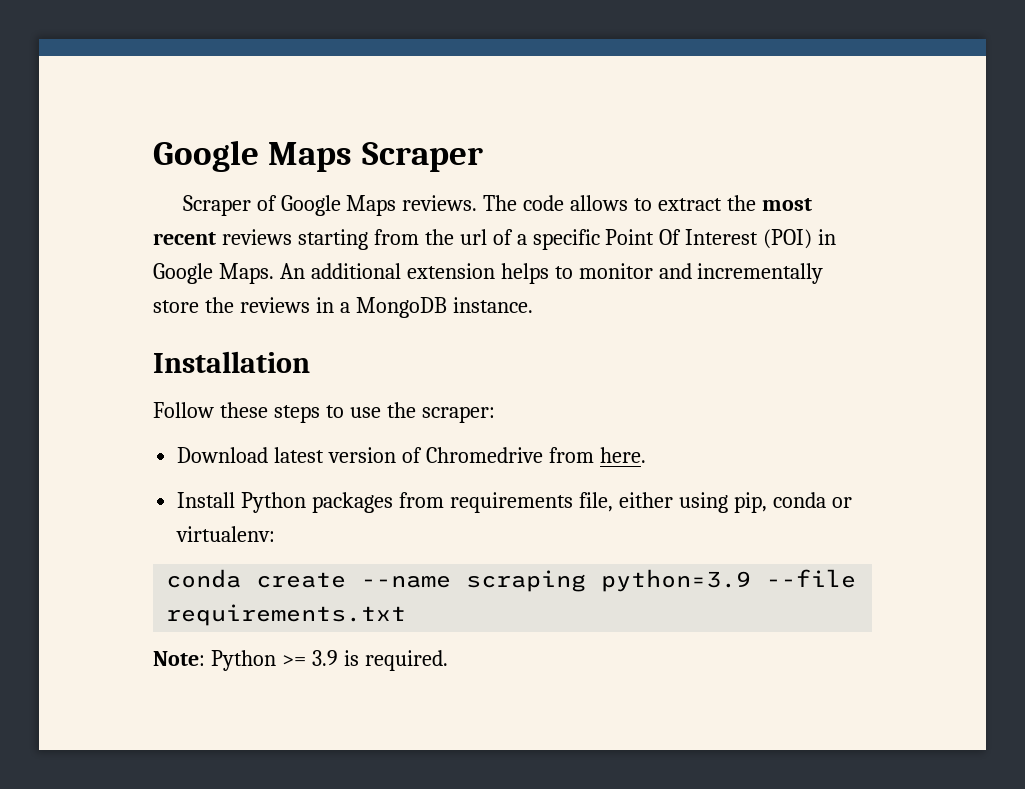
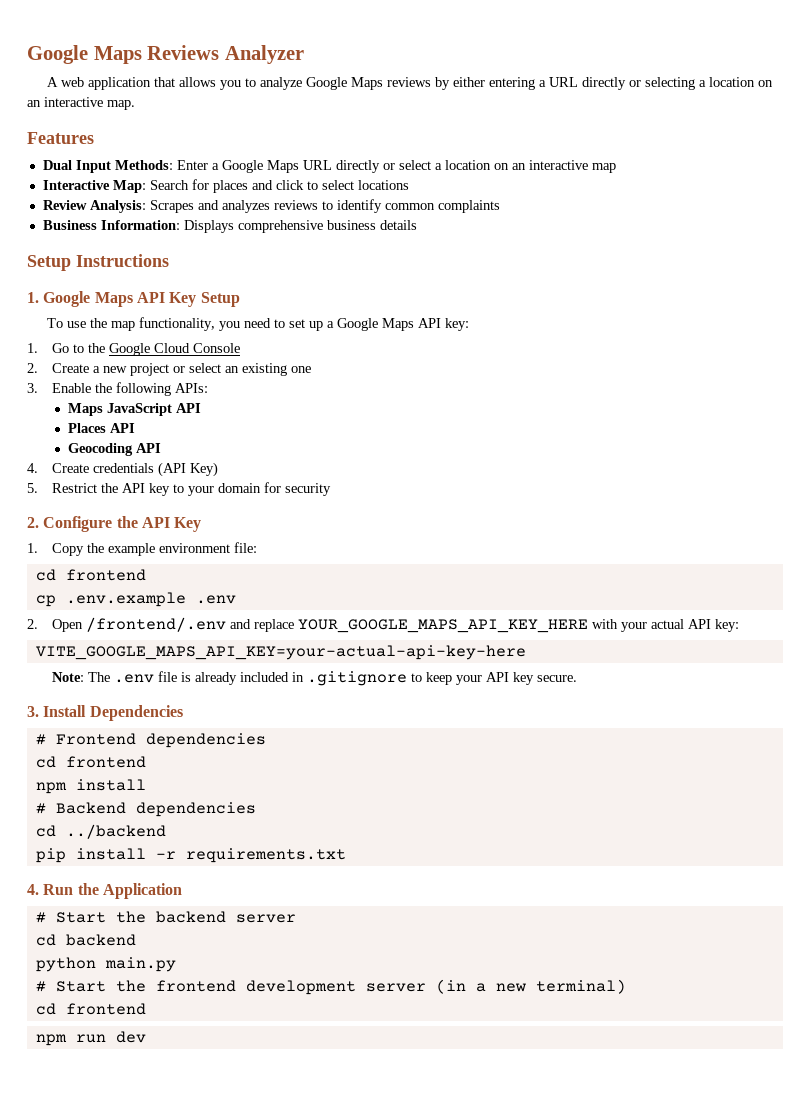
[153,140,483,172] [182,195,812,216] [153,229,837,250] [153,263,824,284] [153,297,533,318] [153,351,310,373] [153,402,495,423] [177,447,646,463] [177,492,852,513] [176,526,276,542] [166,569,857,592] [166,604,407,626] [153,650,448,671] Google Maps Scraper // Scraper of Google Maps reviews. The code allows to extract the most recent reviews starting from the url of a specific Point Of Interest (POI) in Google Maps. An additional extension helps to monitor and incrementally store the reviews in a MongoDB instance. // Installation // Follow these steps to use the scraper: // Download latest version of Chromedrive from here. // Install Python packages from requirements file, either using pip, conda or virtualenv: // conda create --name scraping python=3.9 --file requirements.txt // Note: Python >= 3.9 is required. -> [27,45,304,64] [47,77,774,90] [27,97,135,110] [27,132,94,144] [42,160,616,173] [42,179,409,193] [42,199,500,213] [42,220,417,233] [27,254,169,271] [27,291,240,307] [47,317,470,331] [27,343,241,356] [27,363,312,376] [27,382,209,396] [68,403,202,416] [68,423,136,433] [68,443,162,456] [27,462,219,477] [27,482,332,496] [27,516,202,532] [27,542,258,556] [35,569,146,581] [35,592,236,607] [27,617,740,633] [35,645,526,660] [52,671,578,686] [27,705,183,721] [35,733,266,748] [35,756,146,768] [35,779,146,794] [35,802,256,817] [35,824,166,839] [35,848,346,863] [27,883,182,899] [35,911,296,923] [35,934,136,946] [35,957,176,972] [35,979,626,995] [35,1003,146,1015] [35,1031,146,1046] Google Maps Reviews Analyzer // A web application that allows you to analyze Google Maps reviews by either entering a URL directly or selecting a location on an interactive map. // Features // Dual Input Methods: Enter a Google Maps URL directly or select a location on an interactive map // Interactive Map: Search for places and click to select locations // Review Analysis: Scrapes and analyzes reviews to identify common complaints // Business Information: Displays comprehensive business details // Setup Instructions // 1. Google Maps API Key Setup // To use the map functionality, you need to set up a Google Maps API key: // 1. Go to the Google Cloud Console // 2. Create a new project or select an existing one // 3. Enable the following APIs: // Maps JavaScript API // Places API // Geocoding API // 4. Create credentials (API Key) // 5. Restrict the API key to your domain for security // 2. Configure the API Key // 1. Copy the example environment file: // cd frontend // cp .env.example .env // 2. Open /frontend/.env and replace YOUR_GOOGLE_MAPS_API_KEY_HERE with your actual API key: // VITE_GOOGLE_MAPS_API_KEY=your-actual-api-key-here // Note: The .env file is already included in .gitignore to keep your API key secure. // 3. Install Dependencies // # Frontend dependencies // cd frontend // npm install // # Backend dependencies // cd ../backend // pip install -r requirements.txt // 4. Run the Application // # Start the backend server // cd backend // python main.py // # Start the frontend development server (in a new terminal) // cd frontend // npm run dev

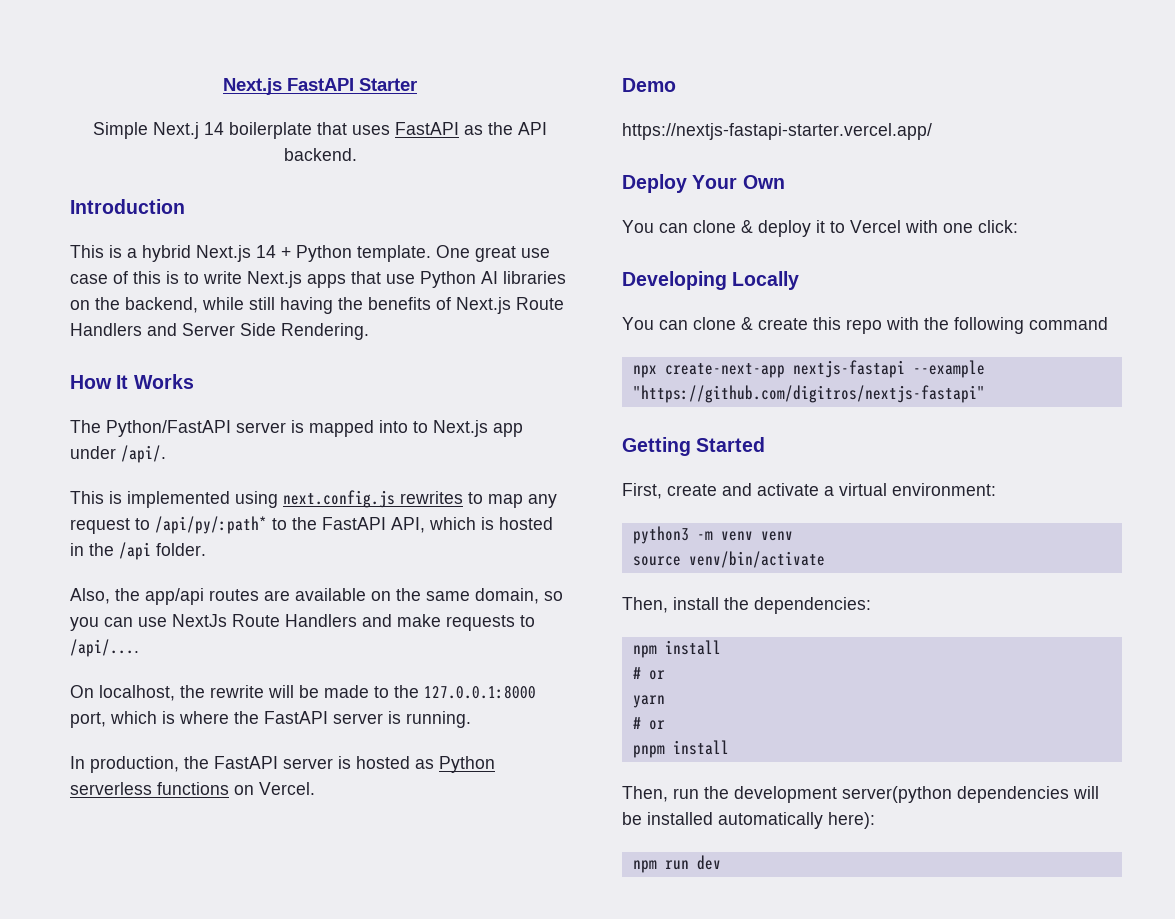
[27,45,304,64] [47,77,774,90] [27,97,135,110] [27,132,94,144] [42,160,616,173] [42,179,409,193] [42,199,500,213] [42,220,417,233] [27,254,169,271] [27,291,240,307] [47,317,470,331] [27,343,241,356] [27,363,312,376] [27,382,209,396] [68,403,202,416] [68,423,136,433] [68,443,162,456] [27,462,219,477] [27,482,332,496] [27,516,202,532] [27,542,258,556] [35,569,146,581] [35,592,236,607] [27,617,740,633] [35,645,526,660] [52,671,578,686] [27,705,183,721] [35,733,266,748] [35,756,146,768] [35,779,146,794] [35,802,256,817] [35,824,166,839] [35,848,346,863] [27,883,182,899] [35,911,296,923] [35,934,136,946] [35,957,176,972] [35,979,626,995] [35,1003,146,1015] Google Maps Reviews Analyzer // A web application that allows you to analyze Google Maps reviews by either entering a URL directly or selecting a location on an interactive map. // Features // Dual Input Methods: Enter a Google Maps URL directly or select a location on an interactive map // Interactive Map: Search for places and click to select locations // Review Analysis: Scrapes and analyzes reviews to identify common complaints // Business Information: Displays comprehensive business details // Setup Instructions // 1. Google Maps API Key Setup // To use the map functionality, you need to set up a Google Maps API key: // 1. Go to the Google Cloud Console // 2. Create a new project or select an existing one // 3. Enable the following APIs: // Maps JavaScript API // Places API // Geocoding API // 4. Create credentials (API Key) // 5. Restrict the API key to your domain for security // 2. Configure the API Key // 1. Copy the example environment file: // cd frontend // cp .env.example .env // 2. Open /frontend/.env and replace YOUR_GOOGLE_MAPS_API_KEY_HERE with your actual API key: // VITE_GOOGLE_MAPS_API_KEY=your-actual-api-key-here // Note: The .env file is already included in .gitignore to keep your API key secure. // 3. Install Dependencies // # Frontend dependencies // cd frontend // npm install // # Backend dependencies // cd ../backend // pip install -r requirements.txt // 4. Run the Application // # Start the backend server // cd backend // python main.py // # Start the frontend development server (in a new terminal) // cd frontend -> [223,78,417,95] [93,122,547,139] [283,148,357,161] [70,199,185,214] [70,245,550,262] [70,271,566,288] [70,297,564,314] [70,323,369,340] [70,374,194,389] [70,420,523,437] [70,445,166,463] [70,490,557,508] [70,516,553,534] [70,542,206,560] [70,588,563,605] [70,614,535,631] [70,639,139,657] [70,685,536,701] [70,711,471,728] [70,756,495,773] [70,782,315,795] [622,78,676,92] [622,123,932,140] [622,174,785,193] [622,220,1018,237] [622,271,800,290] [622,317,1108,334] [632,360,985,378] [632,385,985,403] [622,437,766,456] [622,483,996,499] [632,526,793,544] [632,551,825,568] [622,597,871,614] [632,640,721,658] [632,667,665,680] [632,695,665,708] [632,717,665,730] [632,740,729,758] [622,786,1099,803] [622,812,875,829] Next.js FastAPI Starter // Simple Next.j 14 boilerplate that uses FastAPI as the API backend. // Introduction // This is a hybrid Next.js 14 + Python template. One great use case of this is to write Next.js apps that use Python AI libraries on the backend, while still having the benefits of Next.js Route Handlers and Server Side Rendering. // How It Works // The Python/FastAPI server is mapped into to Next.js app under /api/. // This is implemented using next.config.js rewrites to map any request to /api/py/:path* to the FastAPI API, which is hosted in the /api folder. // Also, the app/api routes are available on the same domain, so you can use NextJs Route Handlers and make requests to /api/.... // On localhost, the rewrite will be made to the 127.0.0.1:8000 port, which is where the FastAPI server is running. // In production, the FastAPI server is hosted as Python serverless functions on Vercel. // Demo // https://nextjs-fastapi-starter.vercel.app/ // Deploy Your Own // You can clone & deploy it to Vercel with one click: // Developing Locally // You can clone & create this repo with the following command // npx create-next-app nextjs-fastapi --example "https://github.com/digitros/nextjs-fastapi" // Getting Started // First, create and activate a virtual environment: // python3 -m venv venv // source venv/bin/activate // Then, install the dependencies: // npm install // # or // yarn // # or // pnpm install // Then, run the development server(python dependencies will be installed automatically here):

